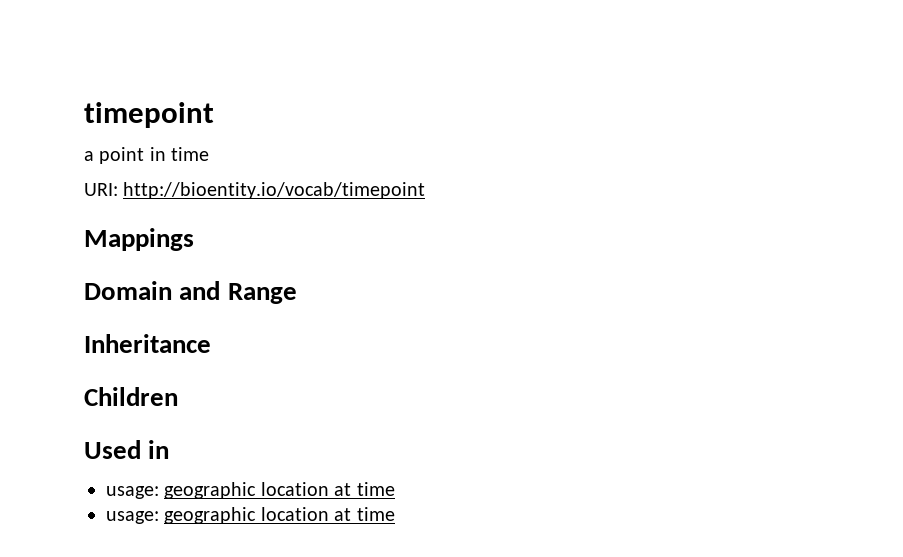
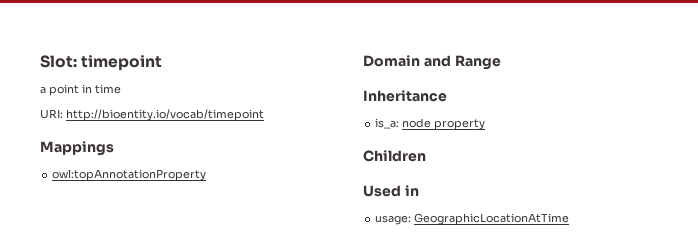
(84, 115) none -> [40,55,77,68] Slot:
(194, 239) none -> [52,169,207,181] // owl:topAnnotationProperty
(211, 343) none -> [375,118,486,130] // is_a: node property
[164,482,395,499] [106,507,395,524] geographic location at time // usage: geographic location at time -> [414,213,570,225] GeographicLocationAtTime

